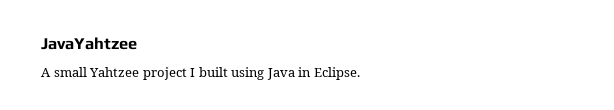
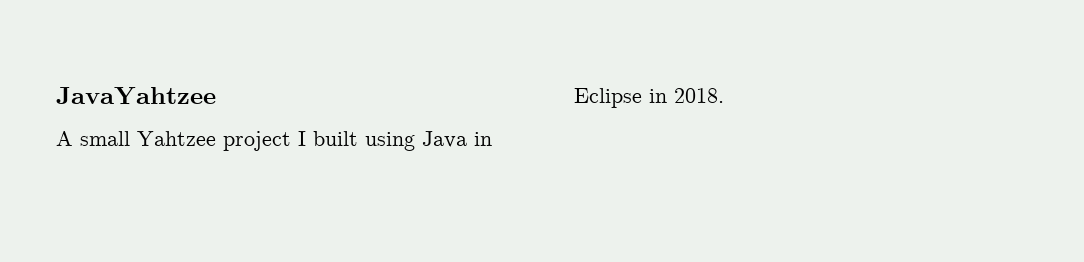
[313,67,360,80] Eclipse. -> [574,88,724,108] Eclipse in 2018.

